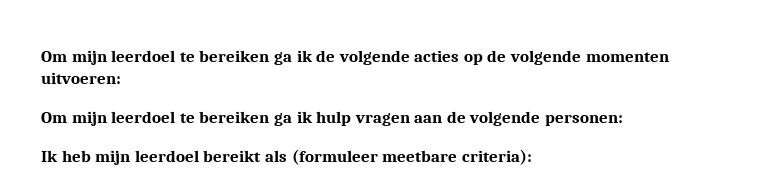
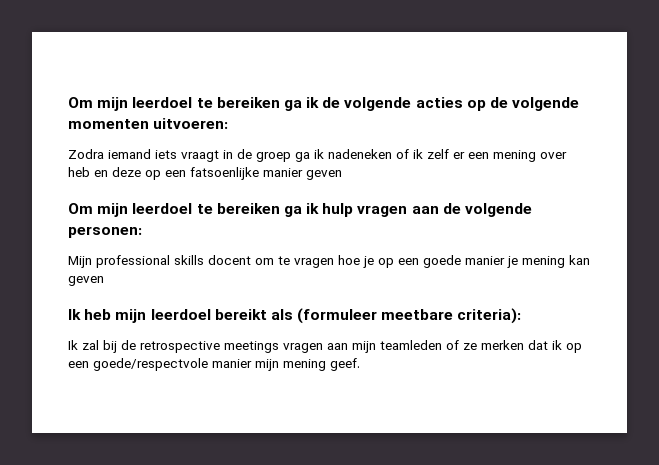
(121, 78) none -> [68,149,567,162] [68,167,342,180] // Zodra iemand iets vraagt in de groep ga ik nadeneken of ik zelf er een mening over heb en deze op een fatsoenlijke manier geven
(624, 120) none -> [68,255,590,268] [68,276,104,286] // Mijn professional skills docent om te vragen hoe je op een goede manier je mening kan geven
(532, 157) none -> [68,340,582,353] [68,358,360,371] // Ik zal bij de retrospective meetings vragen aan mijn teamleden of ze merken dat ik op een goede/respectvole manier mijn mening geef.

